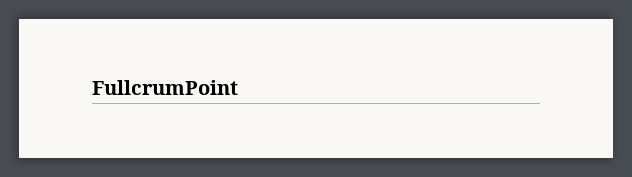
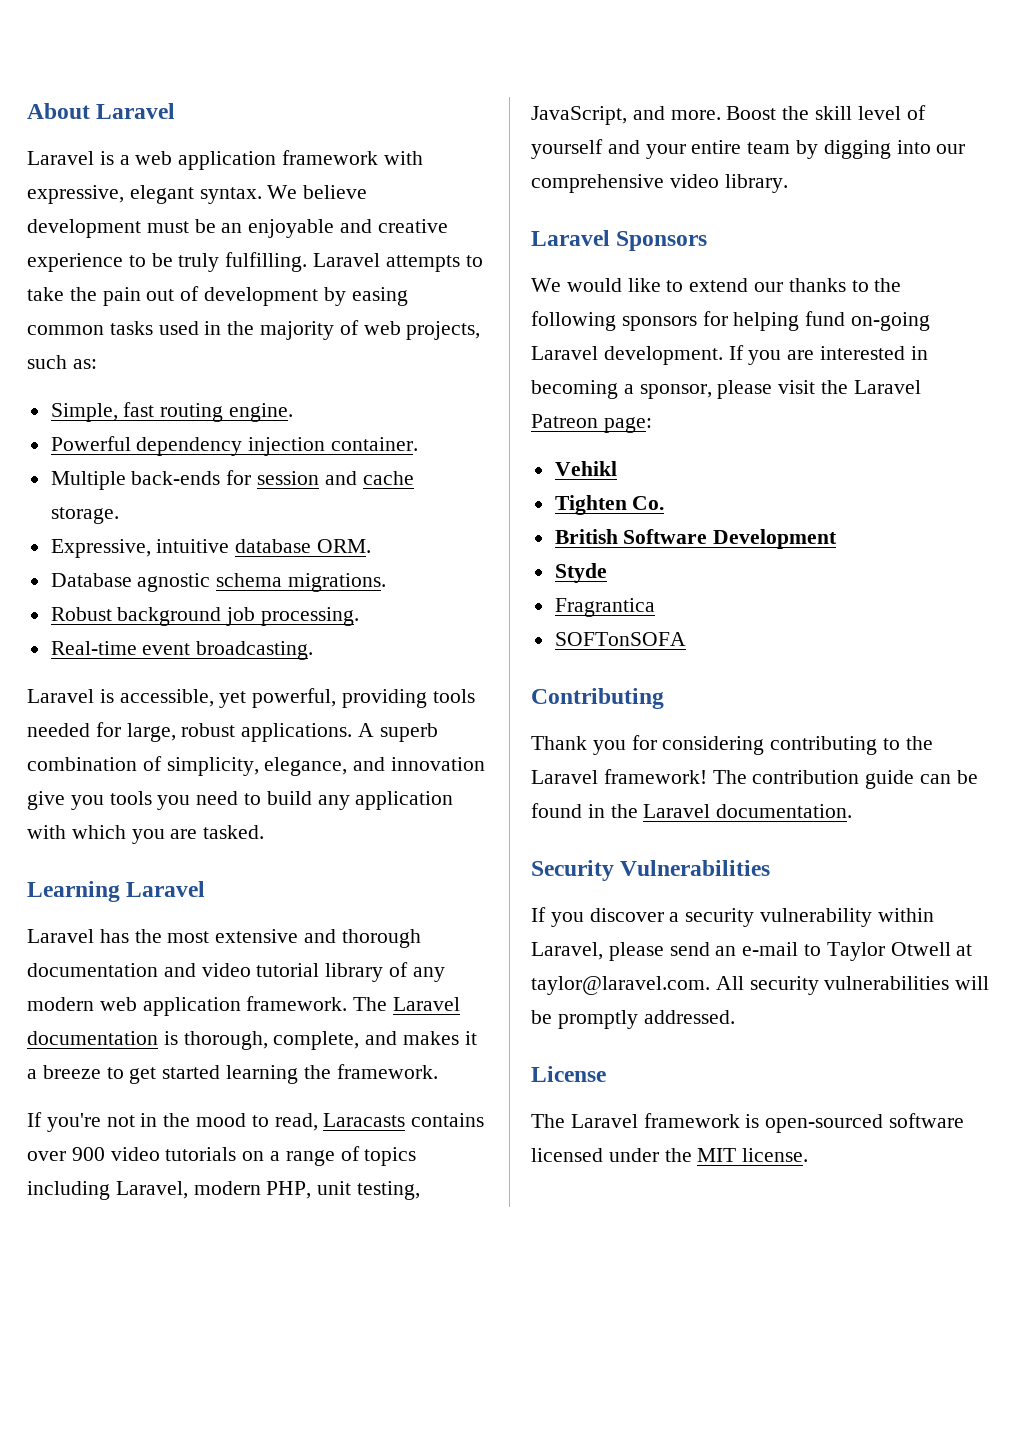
[92,80,238,95] FullcrumPoint -> [27,103,176,119] [27,150,423,170] [27,185,368,204] [27,219,448,238] [27,252,483,272] [27,286,408,306] [27,320,481,340] [27,355,97,369] [50,402,294,422] [50,436,419,456] [50,470,414,490] [50,507,119,524] [50,539,372,558] [50,573,387,592] [50,607,360,626] [50,641,314,660] [27,688,475,708] [27,722,438,742] [27,756,486,776] [27,791,454,810] [27,825,265,844] [27,881,206,902] [27,929,421,948] [27,962,445,982] [27,996,461,1016] [27,1031,477,1050] [27,1064,438,1084] [27,1112,485,1132] [27,1146,417,1166] [27,1181,421,1200] [531,105,926,125] [531,139,966,159] [531,174,788,193] [531,230,708,251] [531,278,902,292] [531,311,931,331] [531,345,928,365] [531,380,921,399] [531,414,652,433] [554,461,617,476] [554,495,665,515] [554,529,838,549] [554,563,607,583] [554,598,655,617] [554,632,686,646] [531,688,664,709] [531,735,933,755] [531,769,978,789] [531,803,853,818] [531,860,771,881] [531,907,934,927] [531,942,973,961] [531,976,990,995] [531,1010,735,1029] [531,1066,606,1082] [531,1113,965,1133] [531,1148,809,1162] About Laravel // Laravel is a web application framework with expressive, elegant syntax. We believe development must be an enjoyable and creative experience to be truly fulfilling. Laravel attempts to take the pain out of development by easing common tasks used in the majority of web projects, such as: // Simple, fast routing engine. // Powerful dependency injection container. // Multiple back-ends for session and cache storage. // Expressive, intuitive database ORM. // Database agnostic schema migrations. // Robust background job processing. // Real-time event broadcasting. // Laravel is accessible, yet powerful, providing tools needed for large, robust applications. A superb combination of simplicity, elegance, and innovation give you tools you need to build any application with which you are tasked. // Learning Laravel // Laravel has the most extensive and thorough documentation and video tutorial library of any modern web application framework. The Laravel documentation is thorough, complete, and makes it a breeze to get started learning the framework. // If you're not in the mood to read, Laracasts contains over 900 video tutorials on a range of topics including Laravel, modern PHP, unit testing, JavaScript, and more. Boost the skill level of yourself and your entire team by digging into our comprehensive video library. // Laravel Sponsors // We would like to extend our thanks to the following sponsors for helping fund on-going Laravel development. If you are interested in becoming a sponsor, please visit the Laravel Patreon page: // Vehikl // Tighten Co. // British Software Development // Styde // Fragrantica // SOFTonSOFA // Contributing // Thank you for considering contributing to the Laravel framework! The contribution guide can be found in the Laravel documentation. // Security Vulnerabilities // If you discover a security vulnerability within Laravel, please send an e-mail to Taylor Otwell at taylor@laravel.com. All security vulnerabilities will be promptly addressed. // License // The Laravel framework is open-sourced software licensed under the MIT license.

